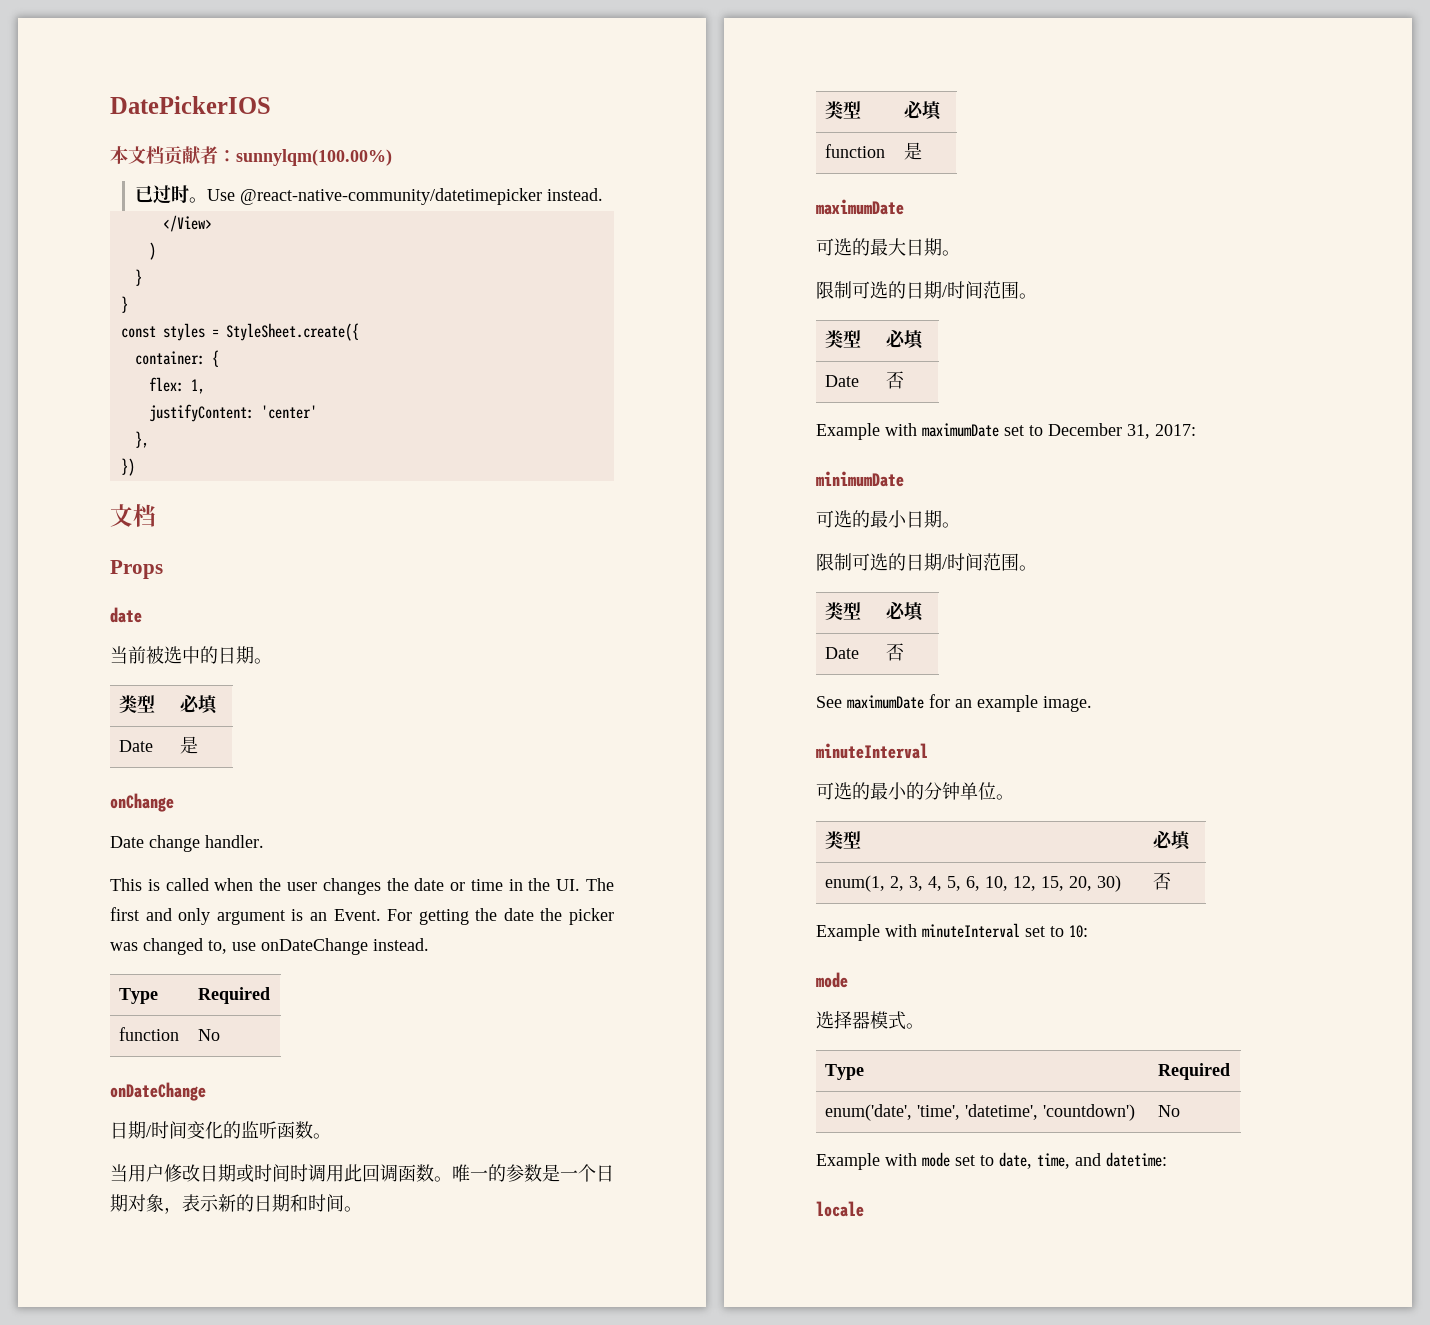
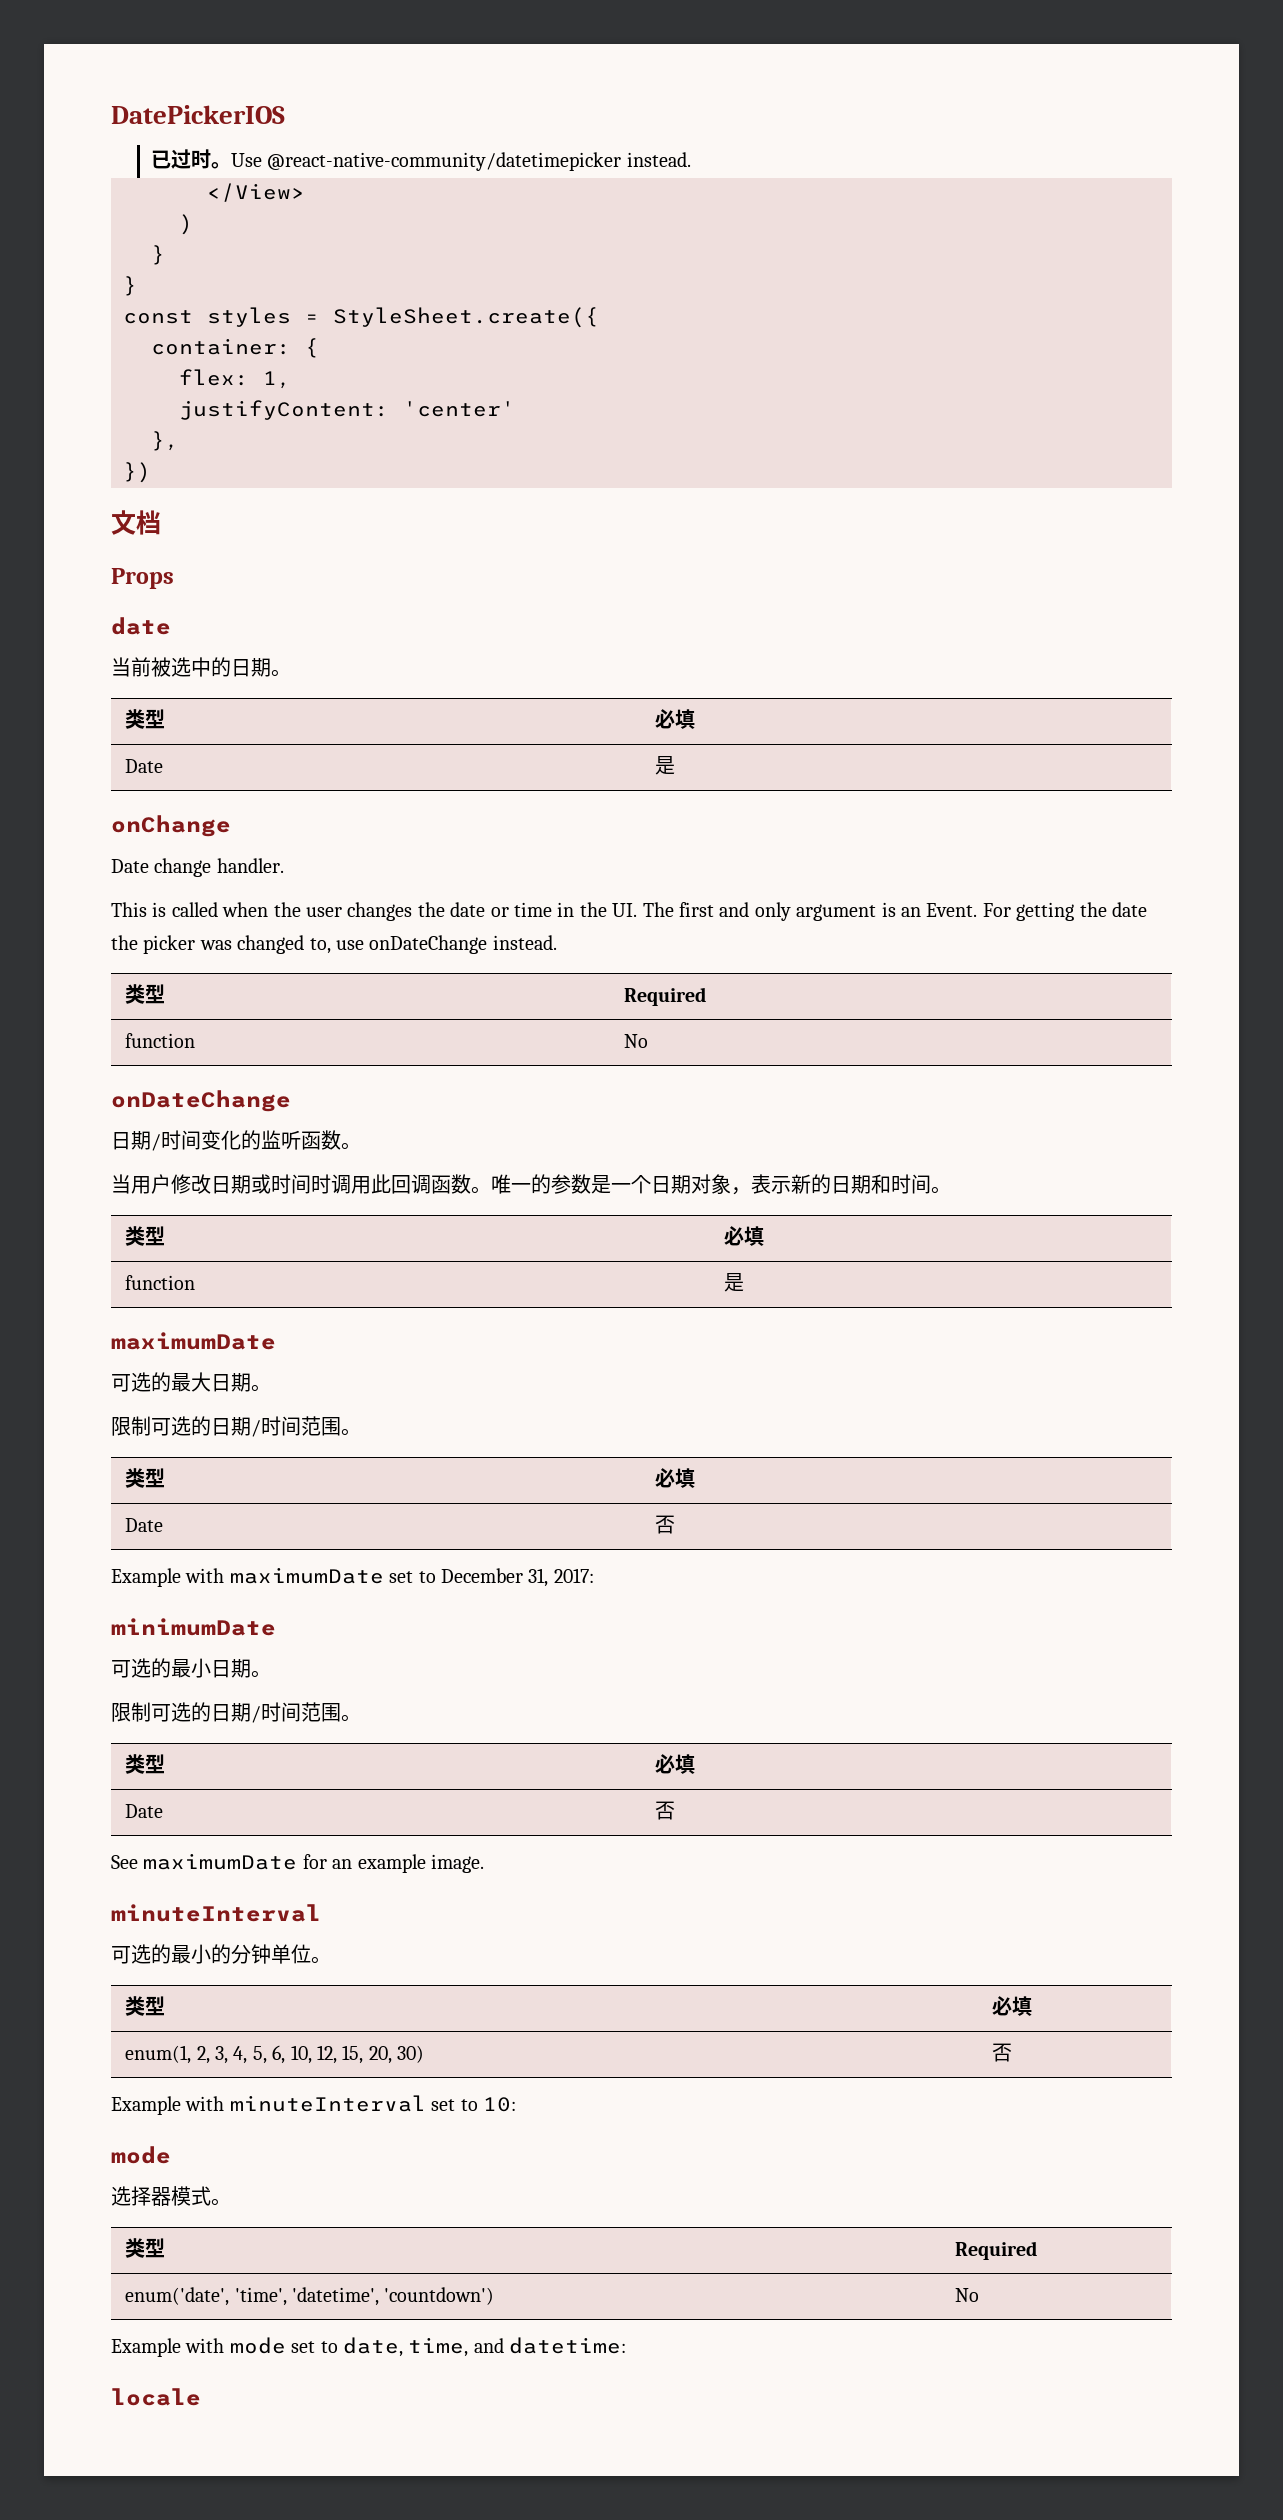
[110,146,392,166] // 本文档贡献者：sunnylqm(100.00%) -> (285, 114) none
[119,988,159,1004] Type -> [125,984,166,1004] 类型
[825,1064,865,1080] Type -> [125,2238,166,2258] 类型

